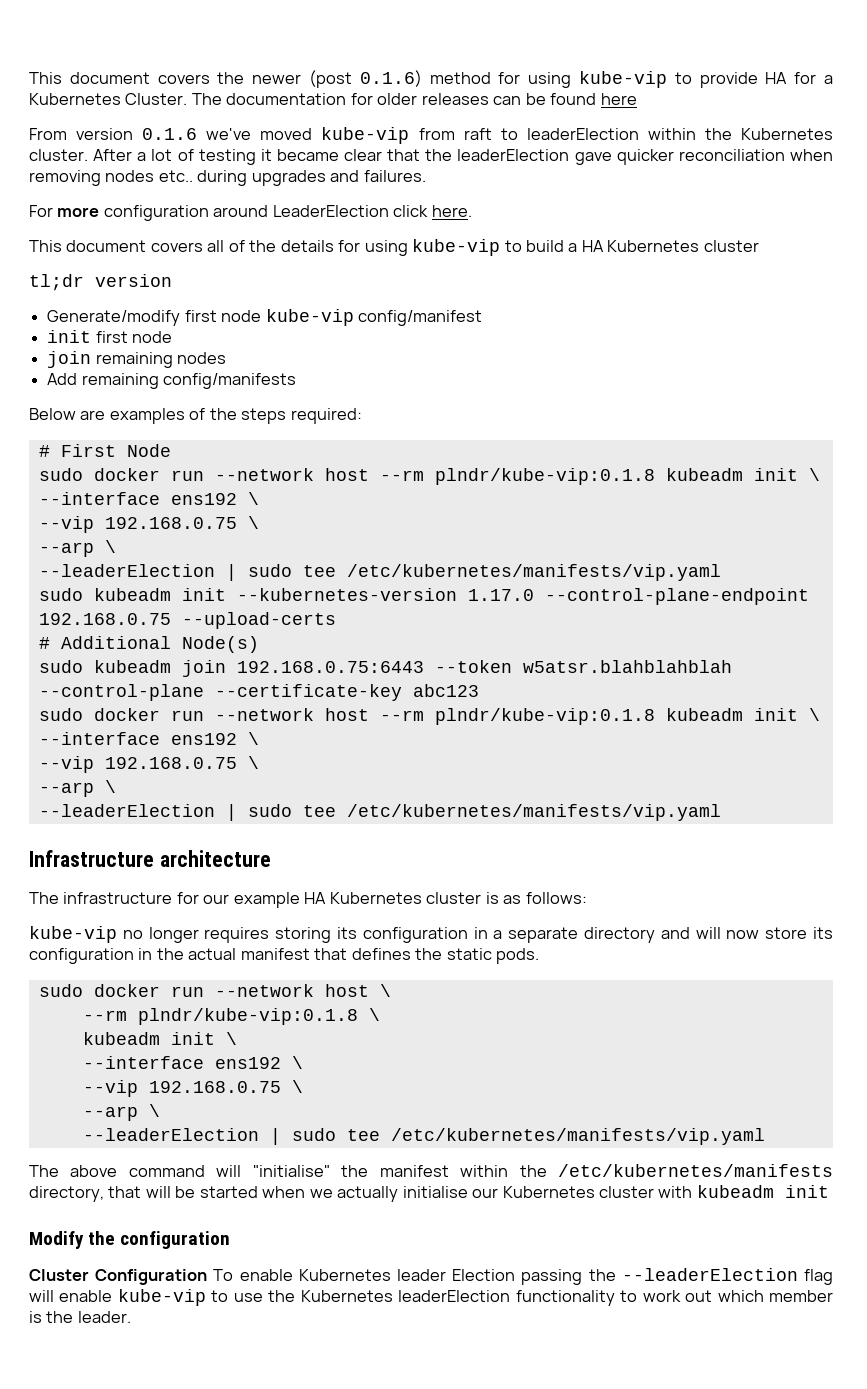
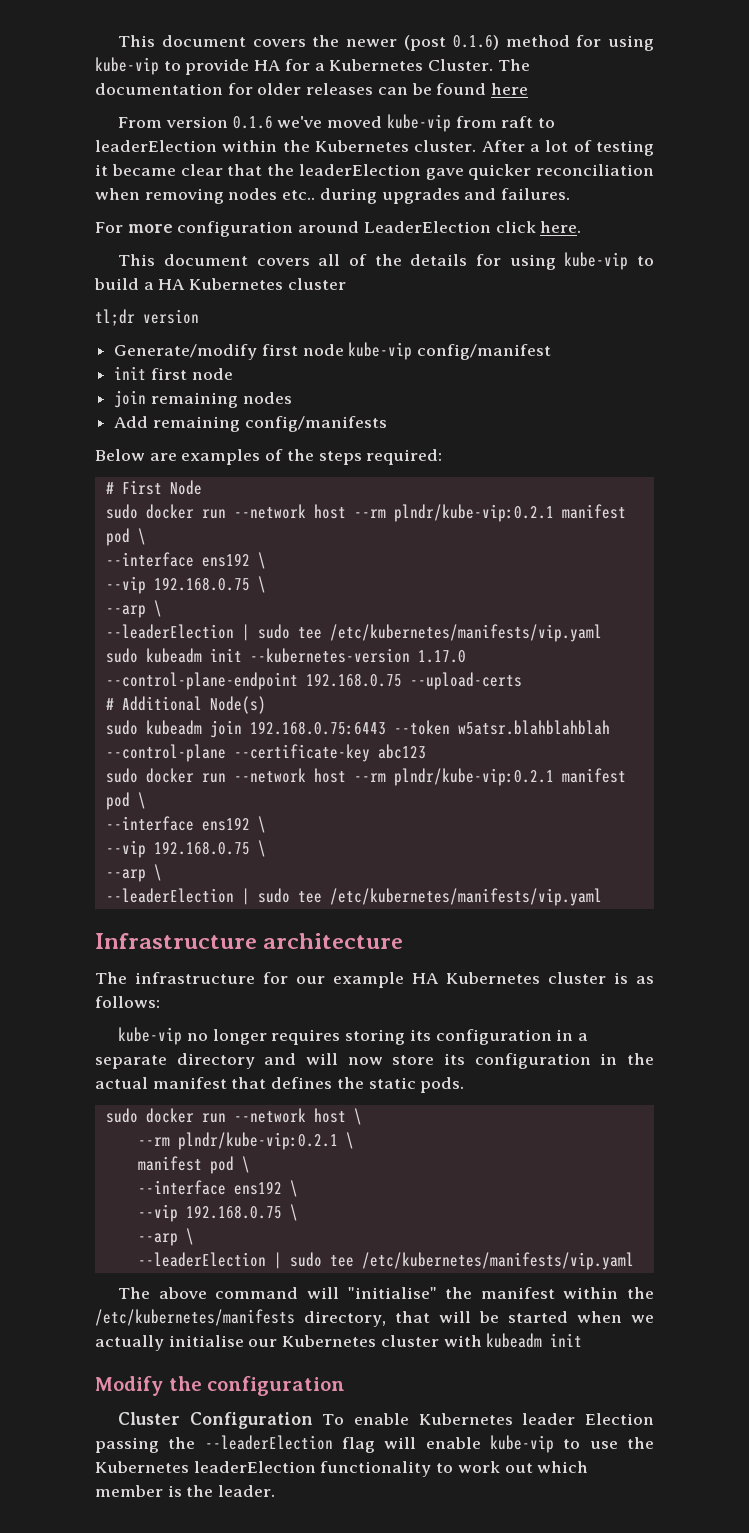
[434,468,798,485] plndr/kube-vip:0.1.8 kubeadm init -> [393,504,626,522] [105,528,130,546] plndr/kube-vip:0.2.1 manifest pod
[434,708,798,725] plndr/kube-vip:0.1.8 kubeadm init -> [393,768,626,786] [105,792,130,810] plndr/kube-vip:0.2.1 manifest pod
[137,1008,380,1025] [82,1032,215,1045] plndr/kube-vip:0.1.8 \ // kubeadm init -> [177,1132,354,1150] [137,1156,234,1174] plndr/kube-vip:0.2.1 \ // manifest pod

